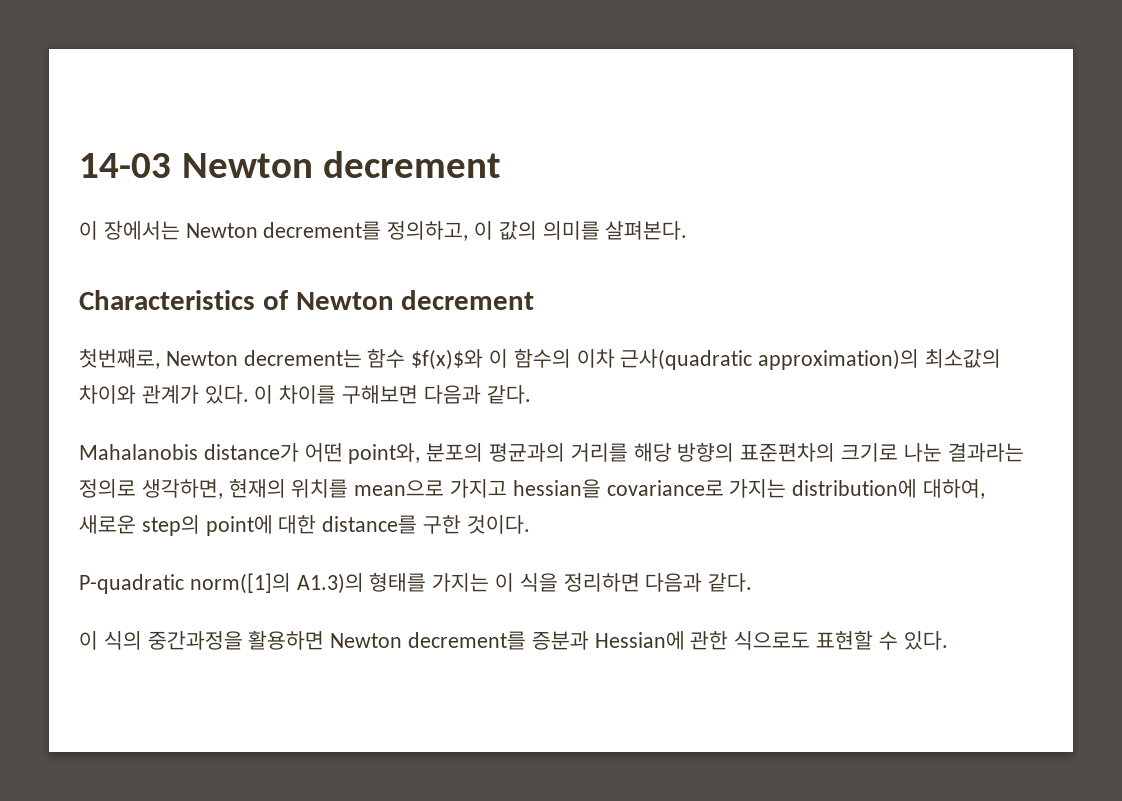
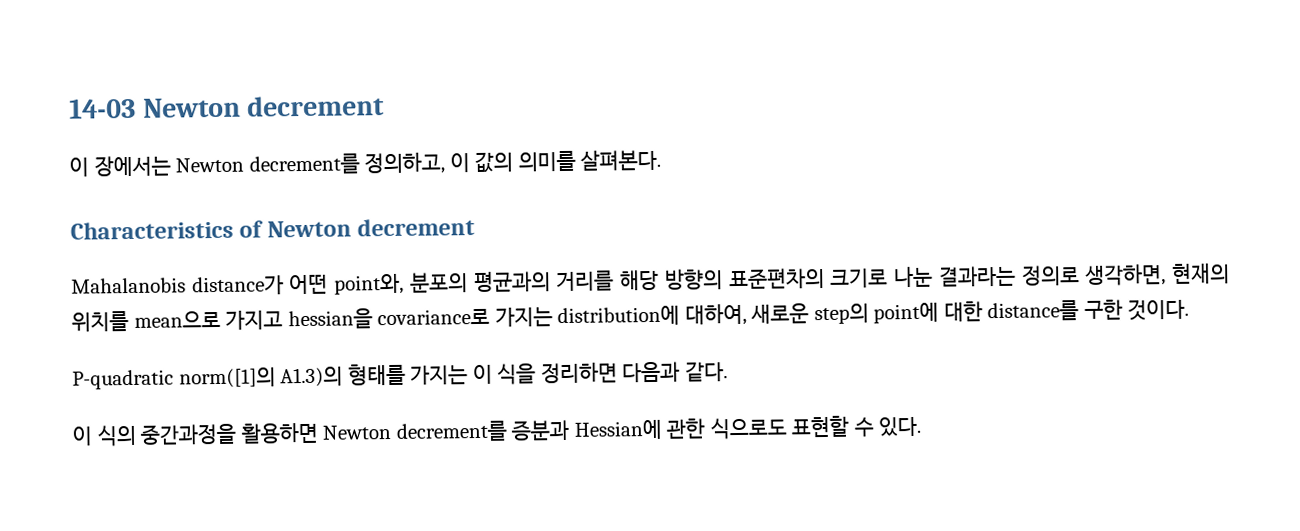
[79,348,1002,370] [79,385,531,404] // 첫번째로, Newton decrement는 함수 $f(x)$와 이 함수의 이차 근사(quadratic approximation)의 최소값의 차이와 관계가 있다. 이 차이를 구해보면 다음과 같다. -> (476, 227) none

